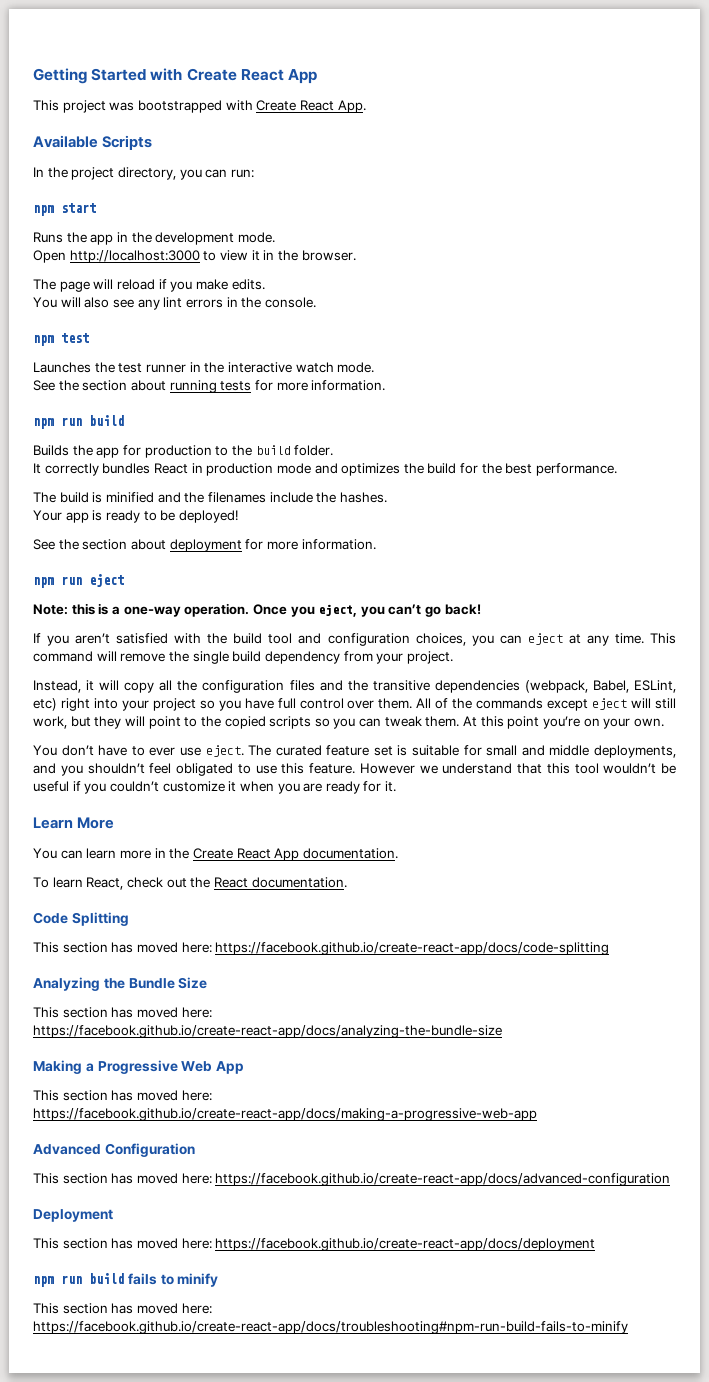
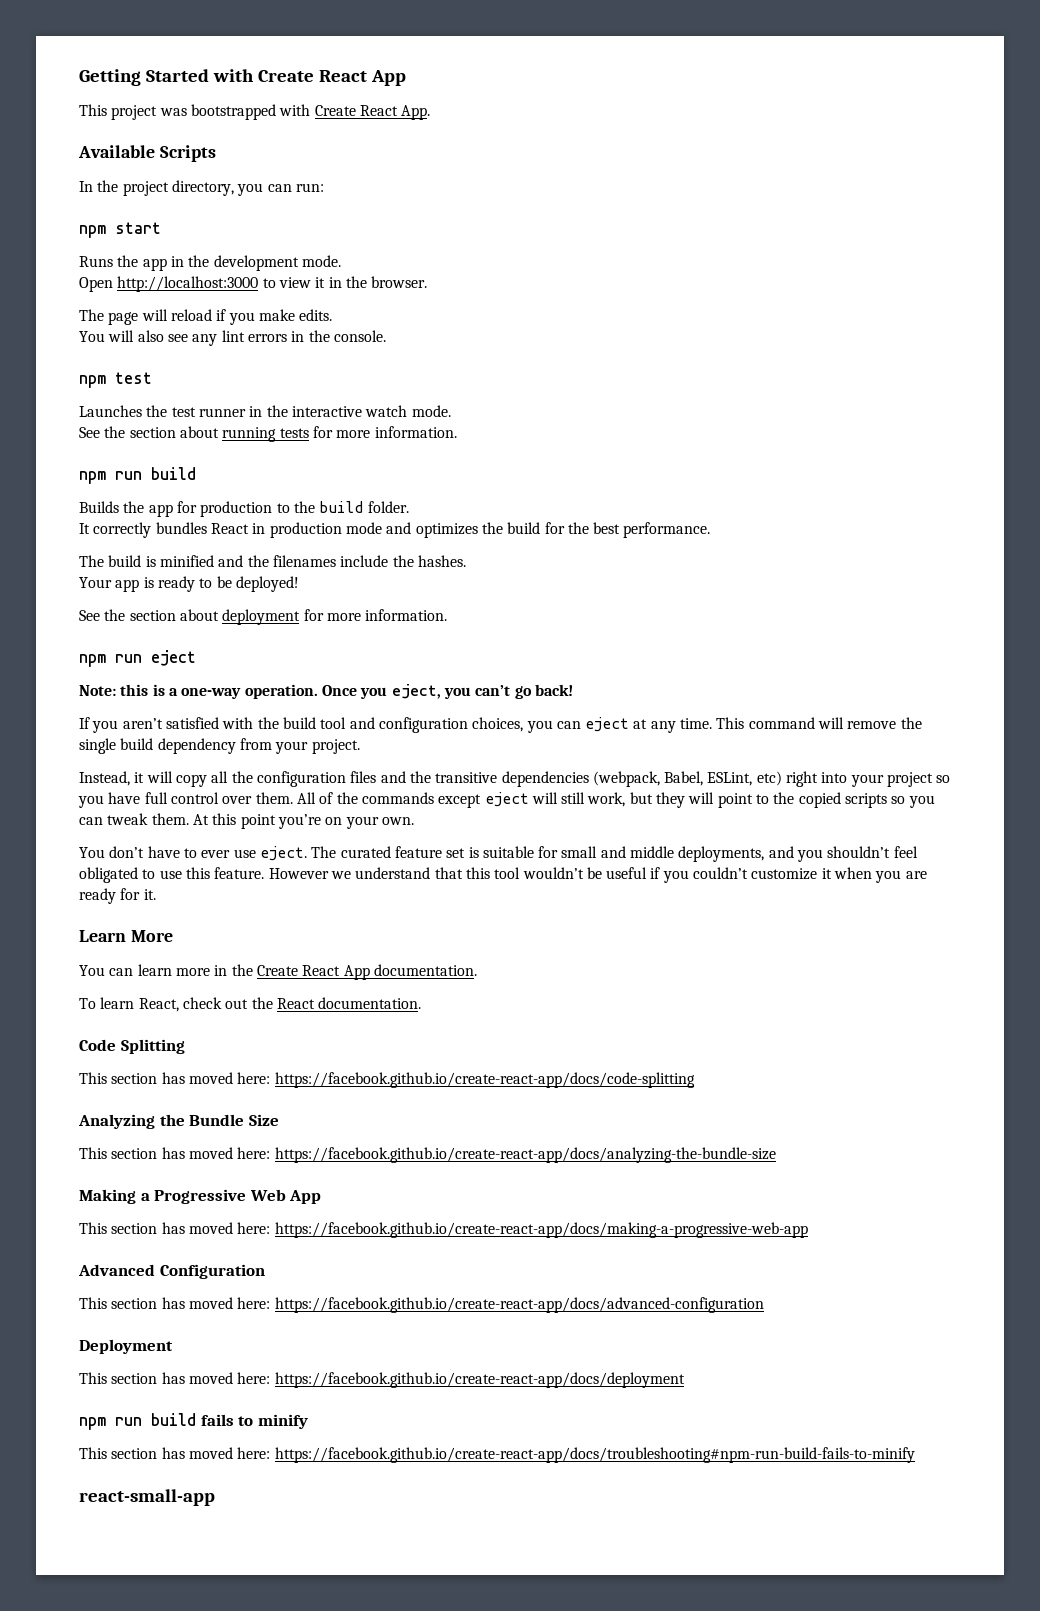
(628, 1327) none -> [79,1489,215,1506] // react-small-app

